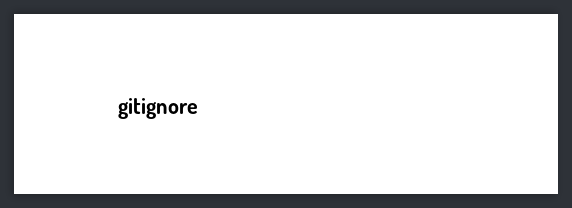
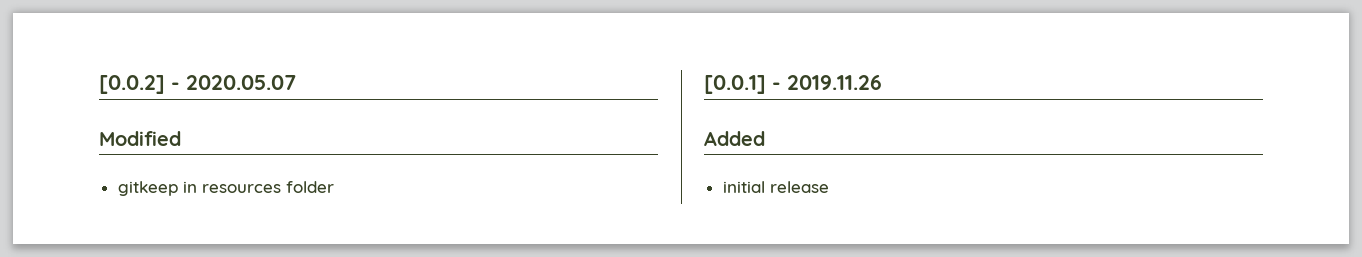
[118,98,198,119] gitignore -> [99,75,296,94] [99,131,181,146] [117,181,334,196] [704,75,882,94] [704,131,765,146] [722,181,829,193] [0.0.2] - 2020.05.07 // Modified // gitkeep in resources folder // [0.0.1] - 2019.11.26 // Added // initial release

